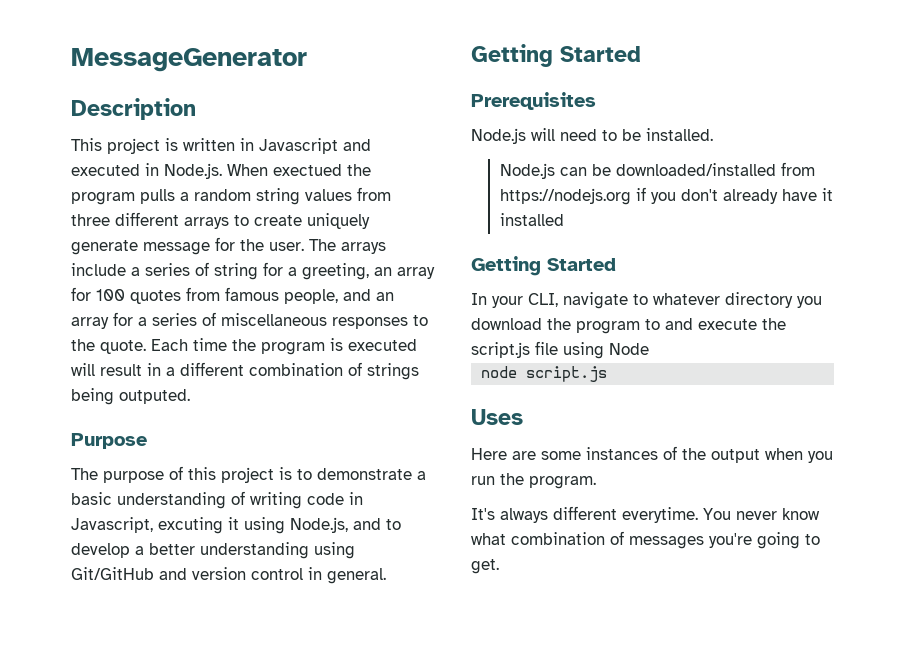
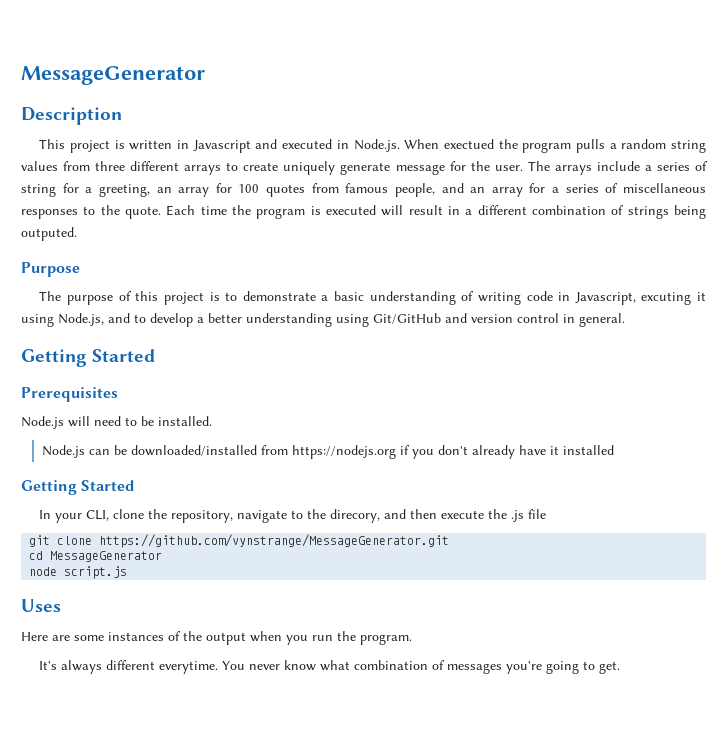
[563,292,822,309] [471,318,693,334] navigate to whatever directory you download the program to and -> [113,509,438,523] clone the repository, navigate to the direcory, and then
[471,342,530,358] script.js -> [511,510,525,522] .js
[563,342,649,359] using Node -> [29,534,450,548] [29,551,163,562] // git clone https://github.com/vynstrange/MessageGenerator.git // cd MessageGenerator

